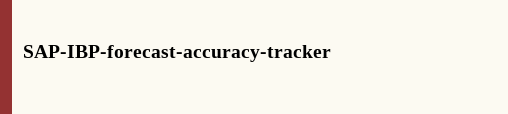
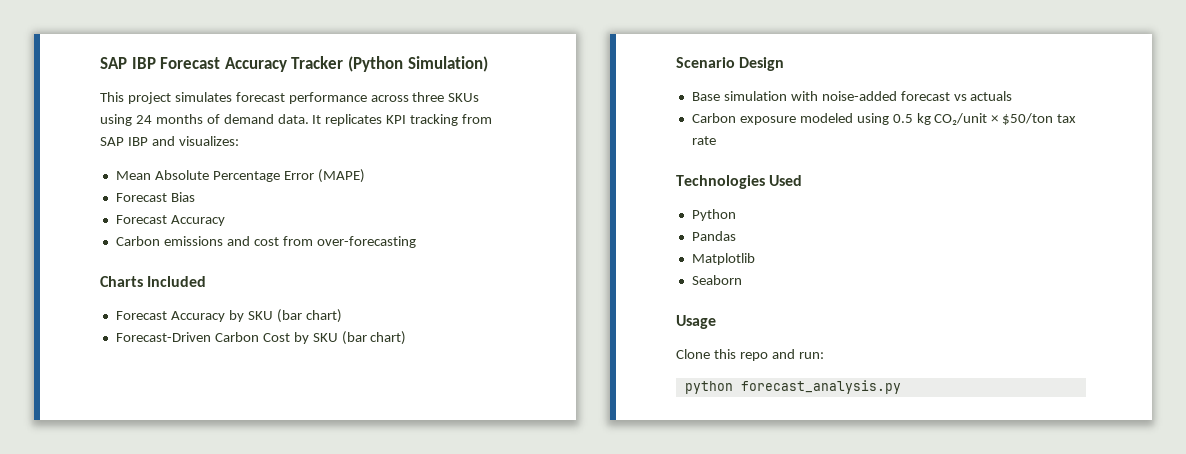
[23,45,331,62] SAP-IBP-forecast-accuracy-tracker -> [100,56,488,72] [100,92,480,104] [100,114,493,126] [100,136,239,146] [115,169,365,183] [115,192,195,202] [115,215,225,226] [115,236,416,248] [100,276,207,287] [115,309,342,323] [115,331,407,345] [676,57,785,71] [691,91,1013,101] [691,113,1077,125] [691,136,716,145] [676,175,803,189] [691,209,736,221] [691,231,736,241] [691,253,755,265] [691,275,742,285] [676,315,716,329] [676,349,824,361] [684,380,901,394] SAP IBP Forecast Accuracy Tracker (Python Simulation) // This project simulates forecast performance across three SKUs using 24 months of demand data. It replicates KPI tracking from SAP IBP and visualizes: // Mean Absolute Percentage Error (MAPE) // Forecast Bias // Forecast Accuracy // Carbon emissions and cost from over-forecasting // Charts Included // Forecast Accuracy by SKU (bar chart) // Forecast-Driven Carbon Cost by SKU (bar chart) // Scenario Design // Base simulation with noise-added forecast vs actuals // Carbon exposure modeled using 0.5 kg CO₂/unit × $50/ton tax rate // Technologies Used // Python // Pandas // Matplotlib // Seaborn // Usage // Clone this repo and run: // python forecast_analysis.py

